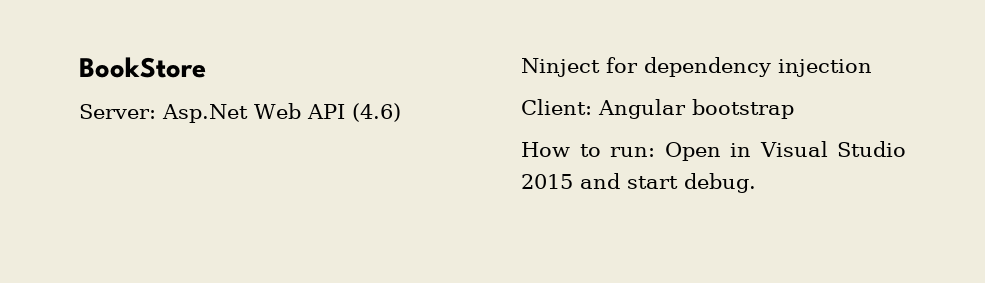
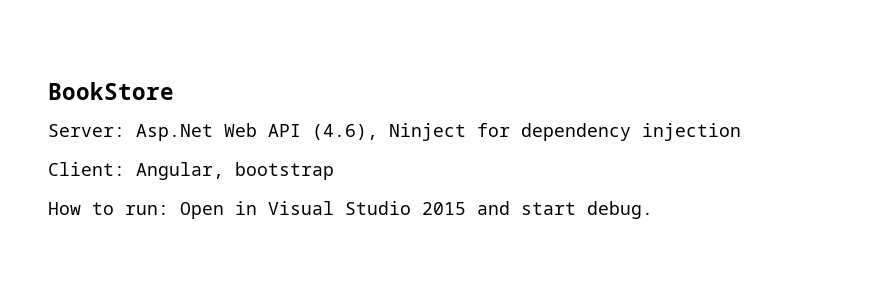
[351,103,401,122] (4.6) -> [312,124,378,140] (4.6),
[598,99,686,119] Angular -> [136,162,224,180] Angular,

